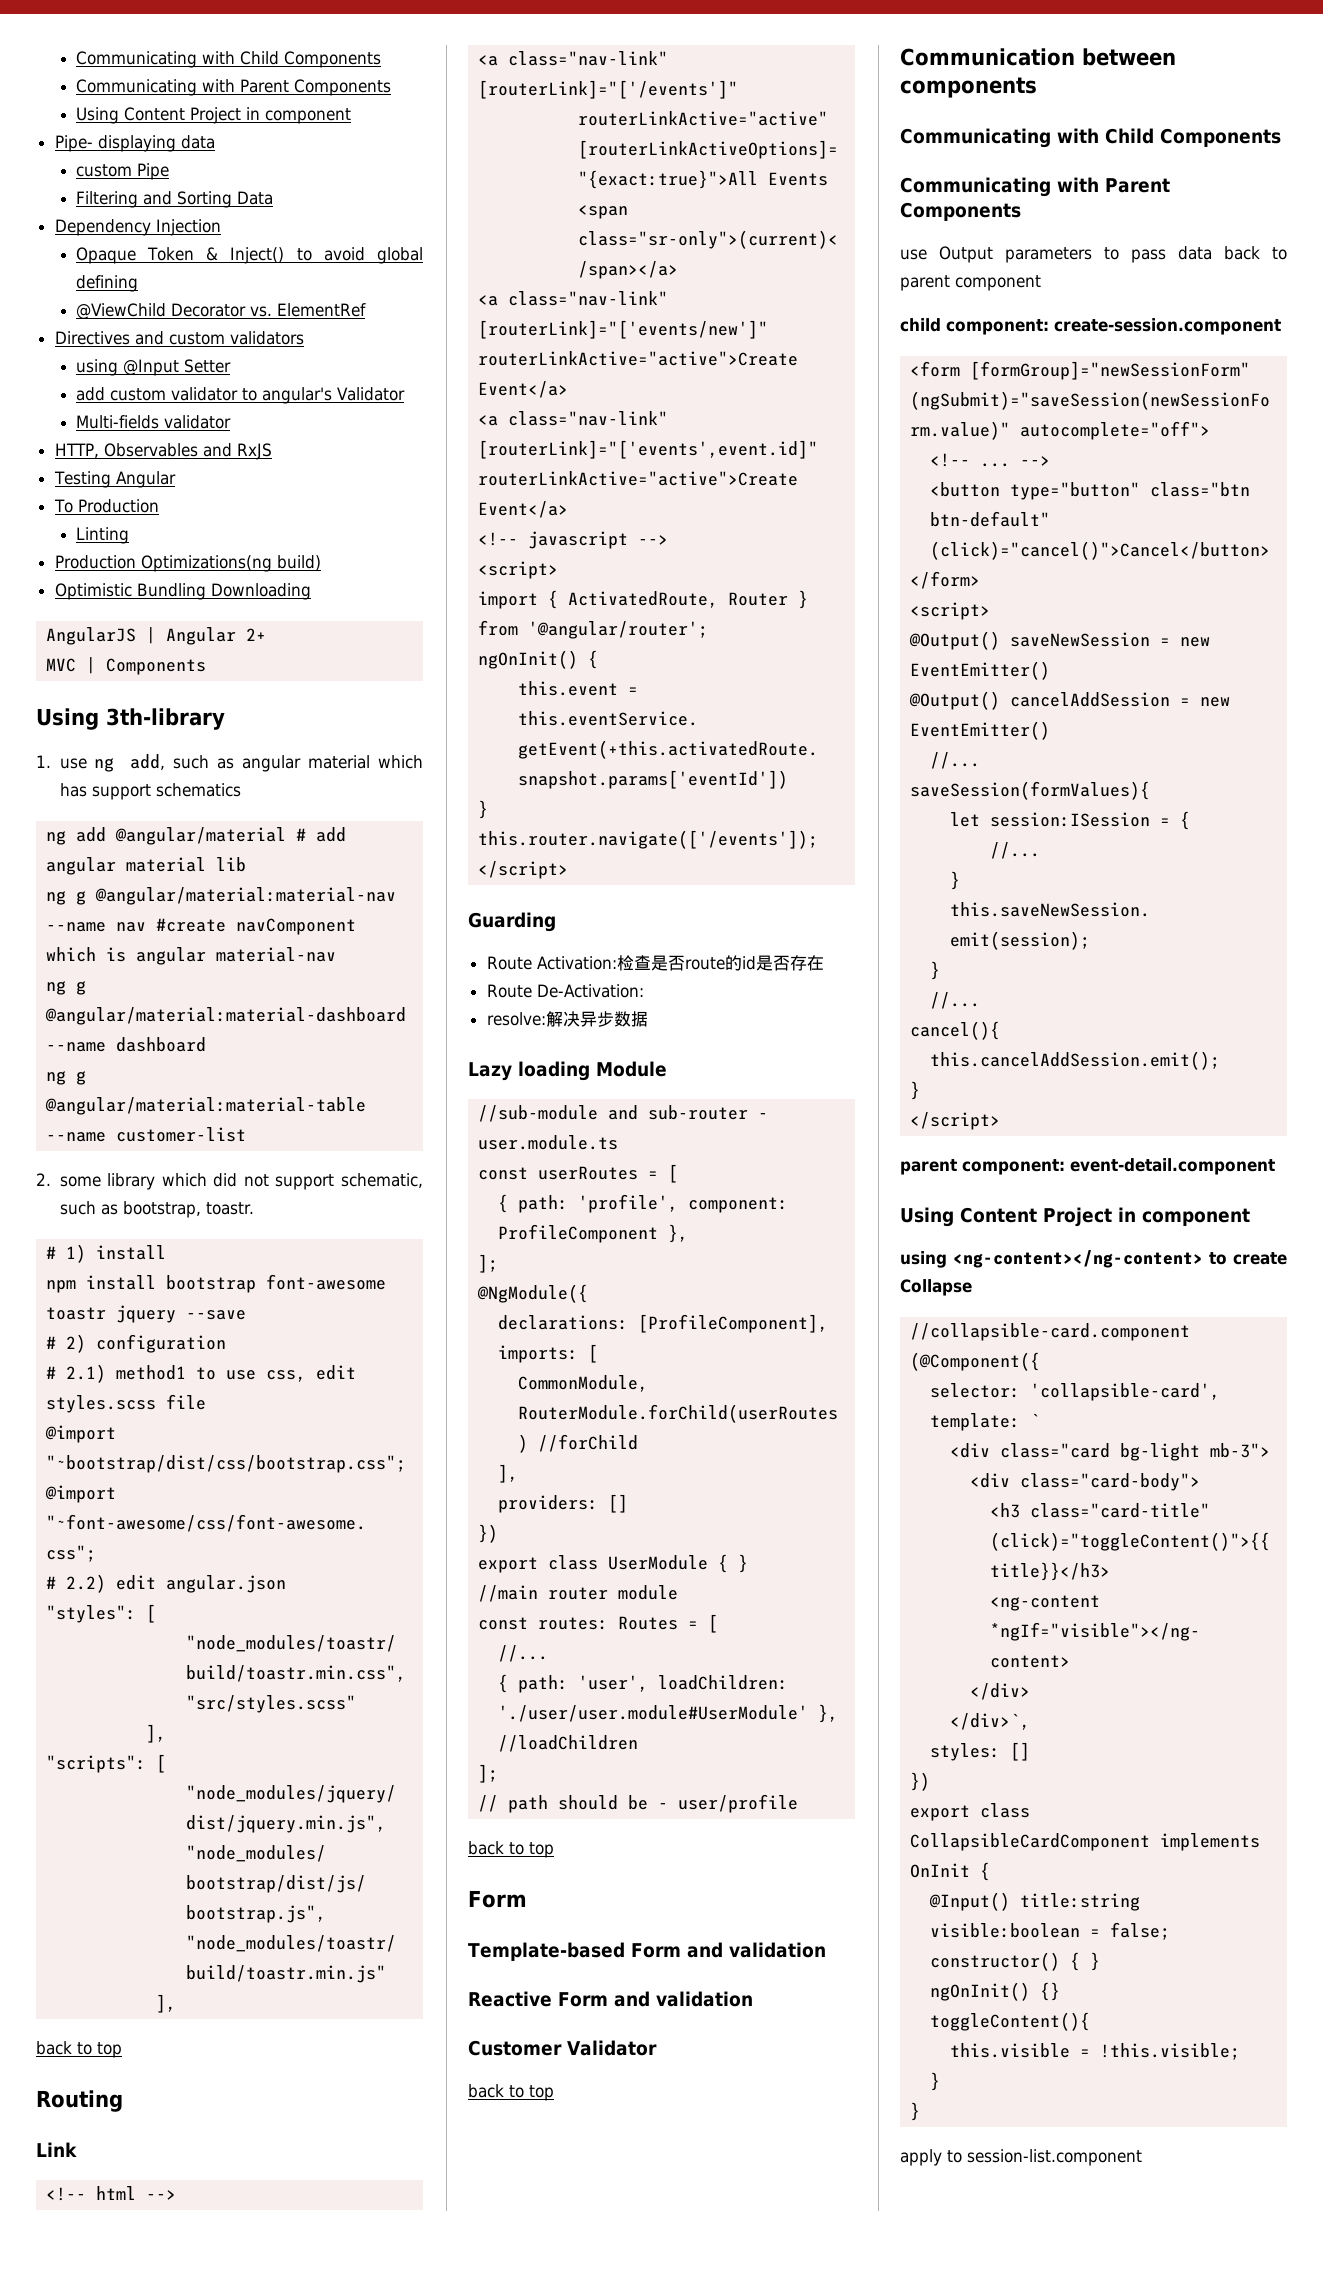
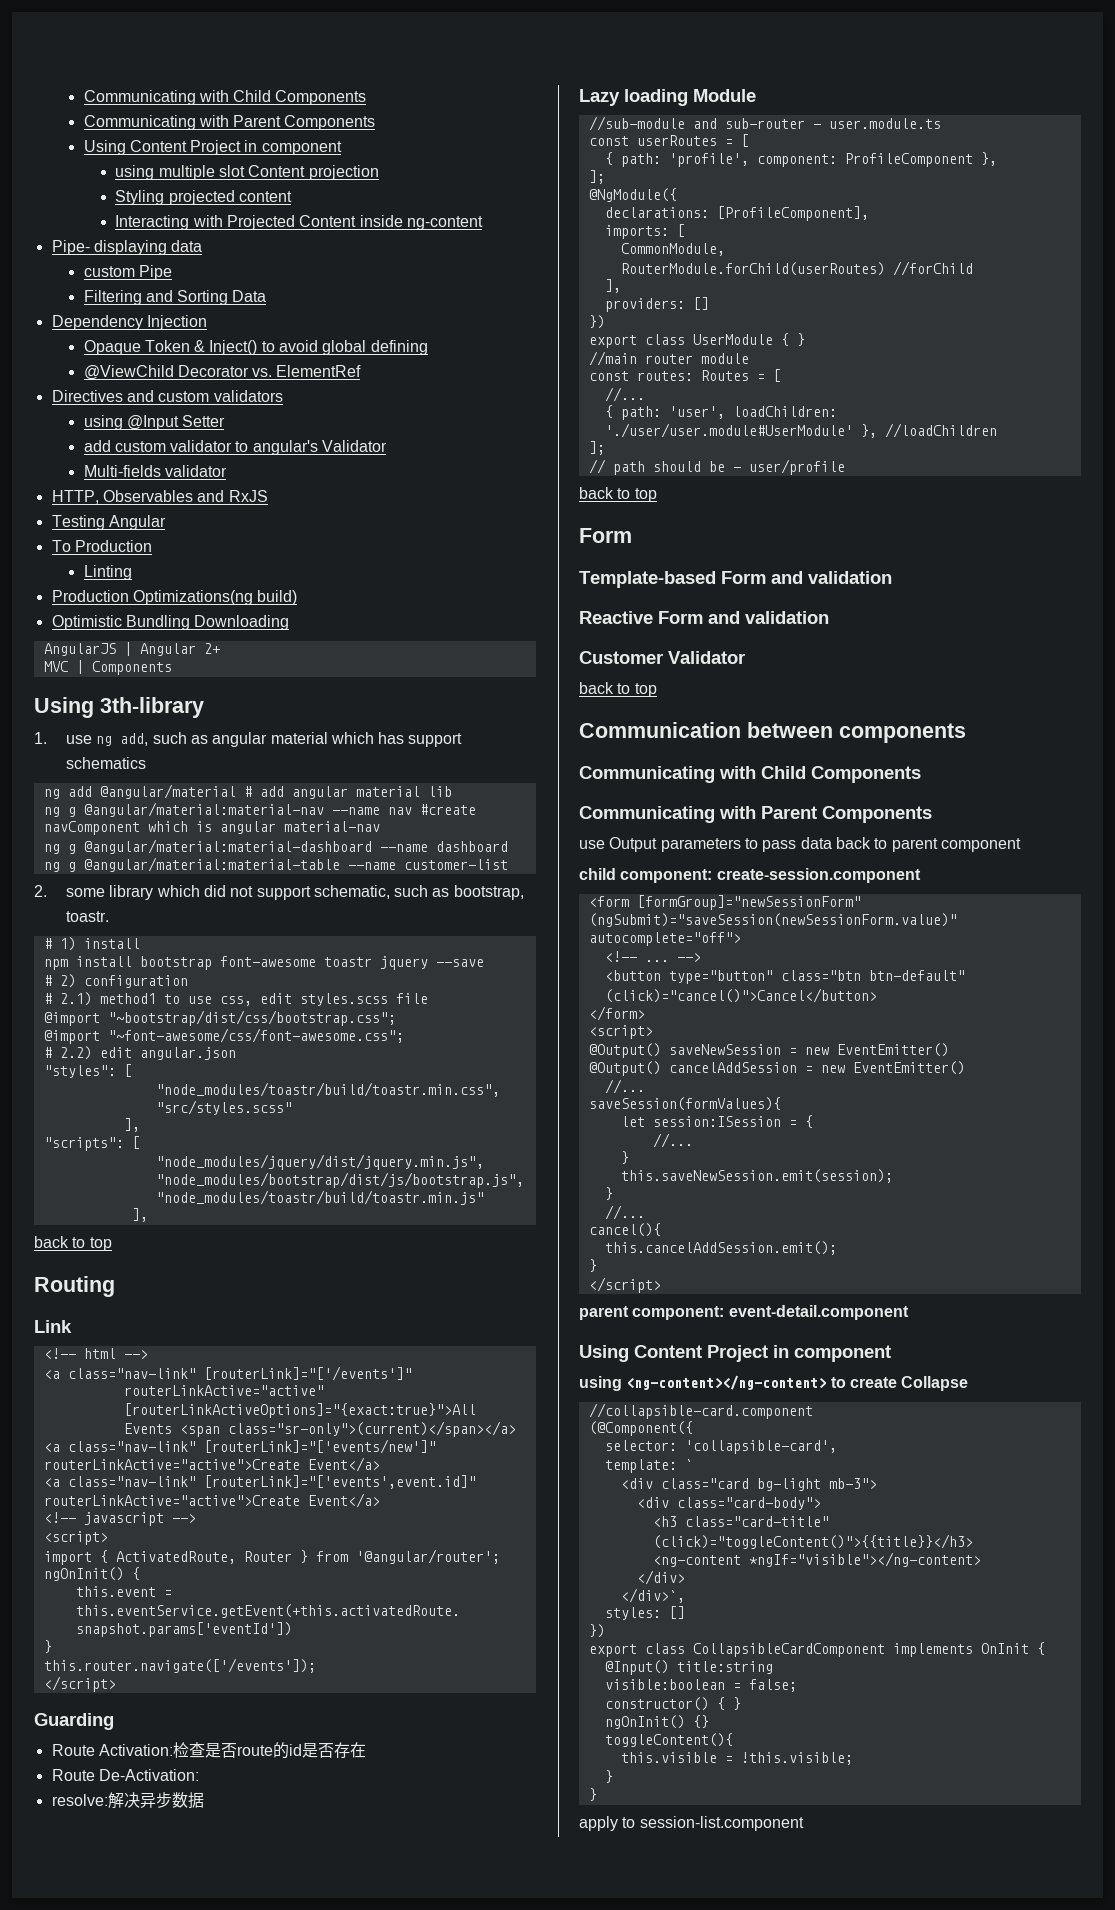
(352, 116) none -> [115,165,379,180] [115,190,293,205] [115,215,484,230] // using multiple slot Content projection // Styling projected content // Interacting with Projected Content inside ng-content

